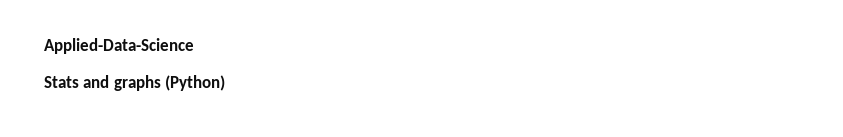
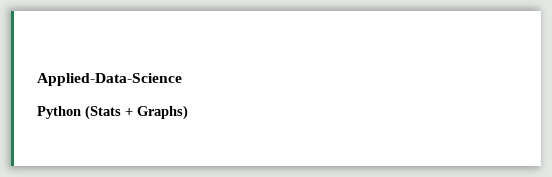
[44,75,226,91] Stats and graphs (Python) -> [37,105,188,120] Python (Stats + Graphs)

